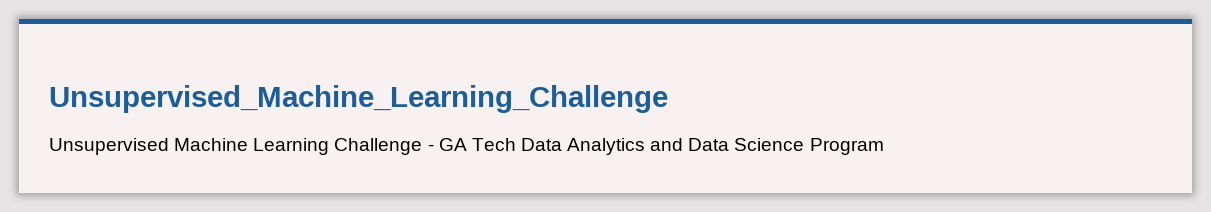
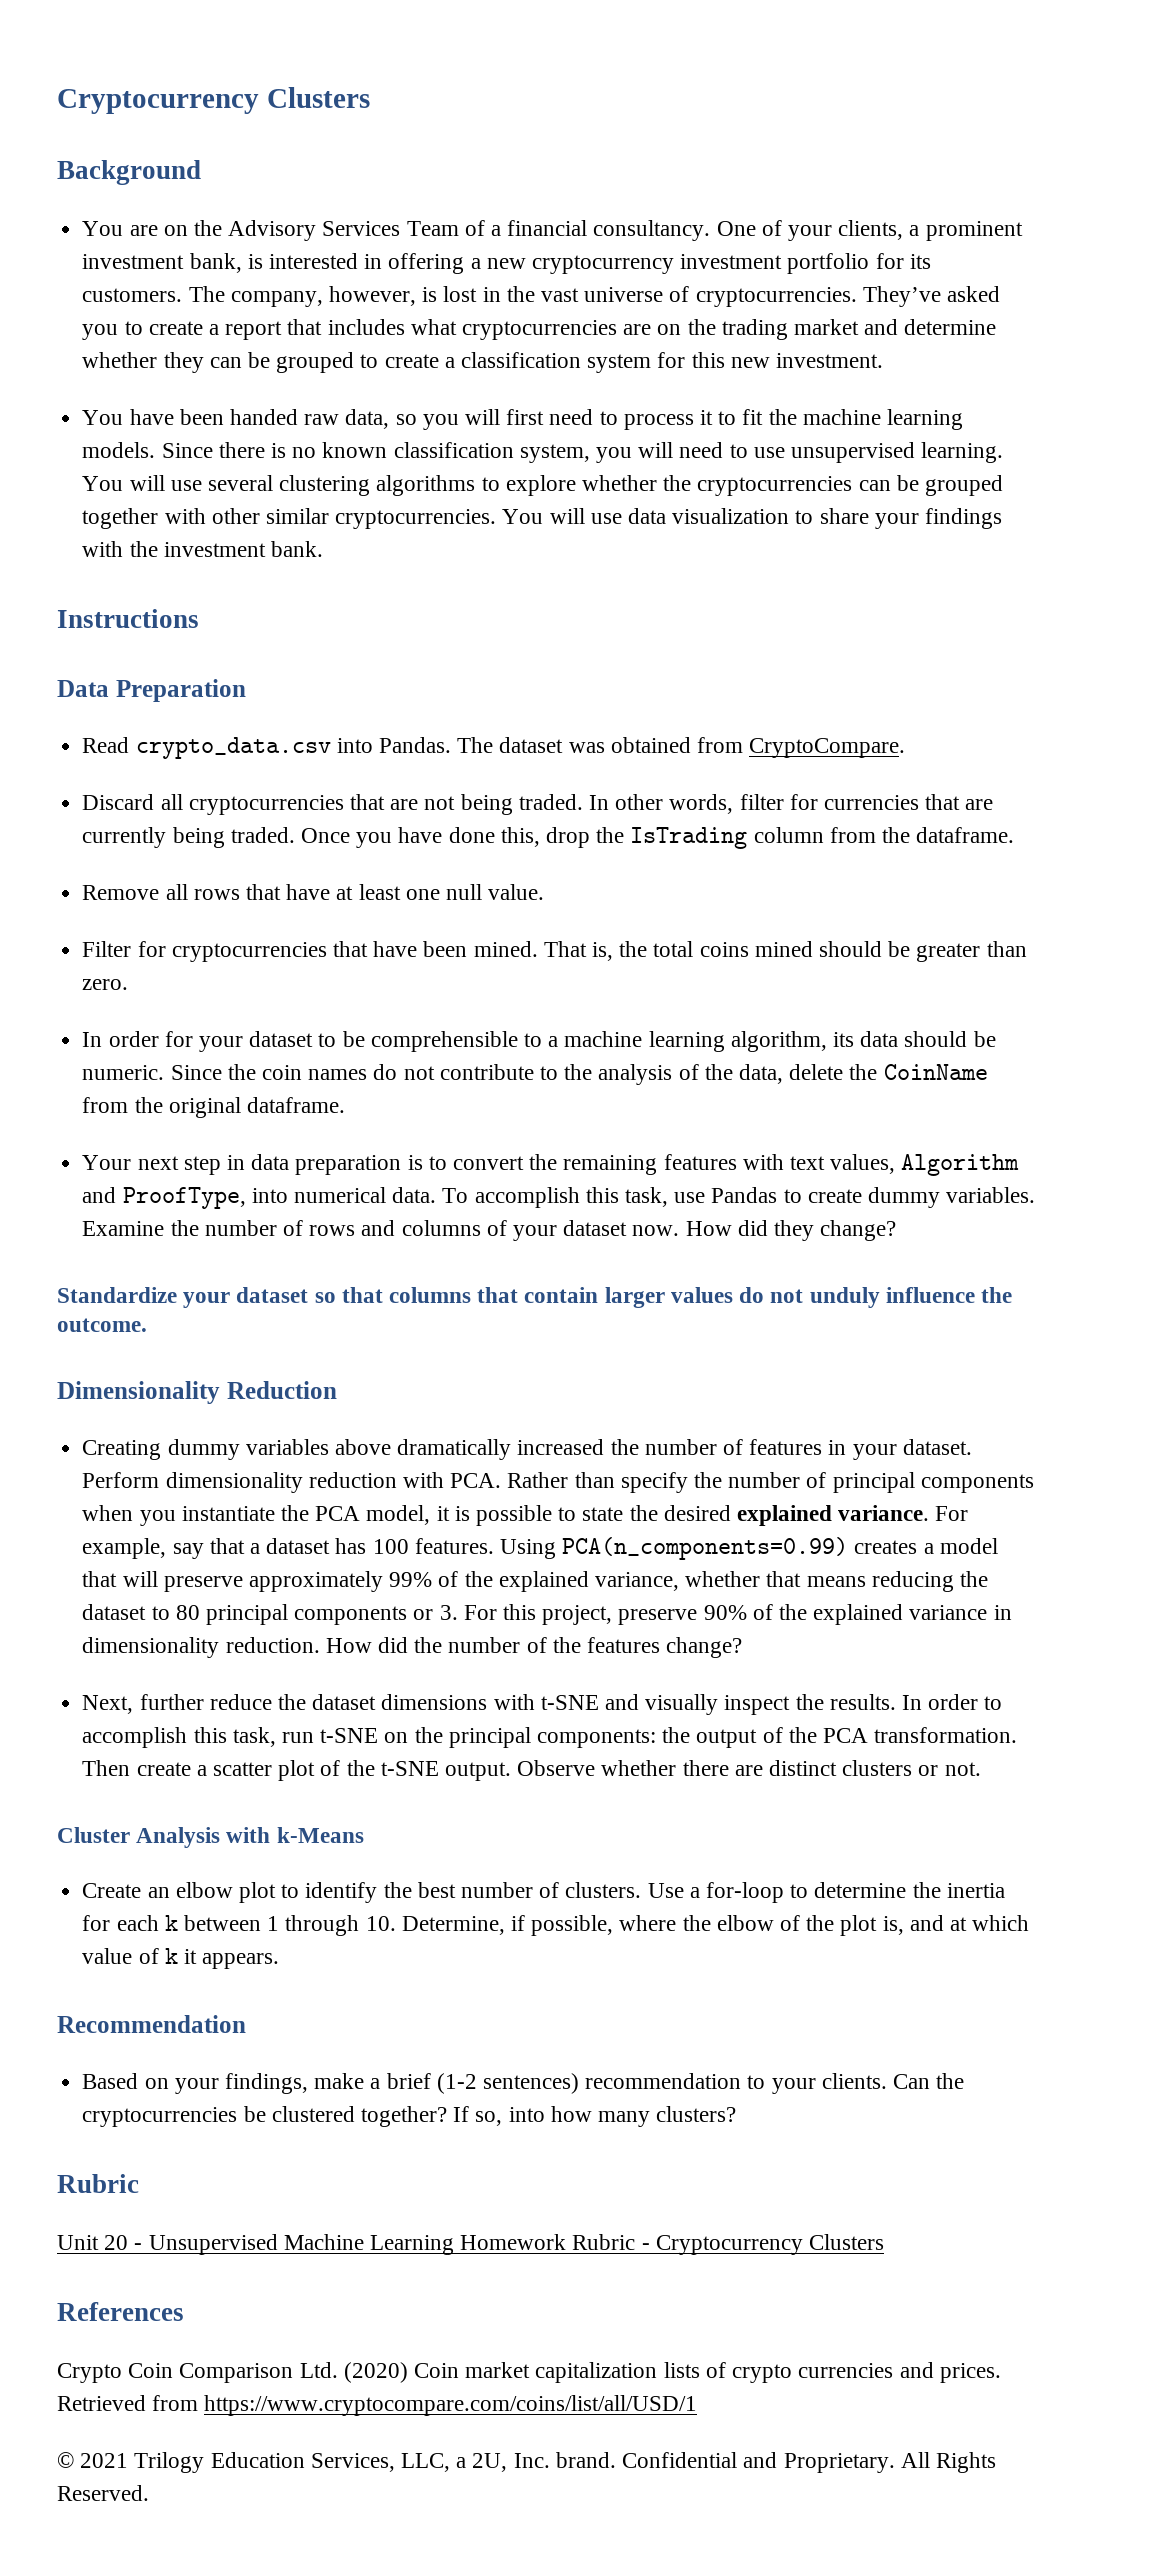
[49,85,668,113] [49,138,884,155] Unsupervised_Machine_Learning_Challenge // Unsupervised Machine Learning Challenge - GA Tech Data Analytics and Data Science Program -> [57,87,370,114] [57,160,201,185] [82,220,1023,241] [82,253,931,274] [82,286,1001,307] [82,319,997,340] [82,352,884,373] [82,409,964,430] [82,442,1004,463] [82,475,1004,496] [82,508,1003,529] [82,541,323,557] [57,609,199,628] [57,679,246,702] [82,737,906,759] [82,794,994,815] [82,827,1015,849] [82,884,545,900] [82,941,1027,962] [82,979,129,990] [82,1031,996,1052] [82,1064,988,1085] [82,1097,345,1118] [82,1154,1020,1176] [82,1187,1036,1209] [82,1220,897,1241] [57,1287,1012,1308] [57,1318,147,1332] [57,1381,337,1404] [82,1439,972,1460] [82,1472,1034,1493] [82,1505,969,1526] [82,1537,998,1560] [82,1571,989,1592] [82,1604,1012,1625] [82,1637,743,1658] [82,1694,1003,1715] [82,1727,1018,1748] [82,1760,981,1781] [57,1827,364,1848] [82,1882,1005,1903] [82,1915,1030,1936] [82,1948,280,1969] [57,2015,246,2033] [82,2073,965,2094] [82,2106,737,2127] [57,2174,139,2193] [57,2234,885,2255] [57,2302,184,2321] [57,2362,1001,2383] [57,2395,698,2416] [57,2452,996,2473] [57,2485,149,2501] Cryptocurrency Clusters // Background // You are on the Advisory Services Team of a financial consultancy. One of your clients, a prominent investment bank, is interested in offering a new cryptocurrency investment portfolio for its customers. The company, however, is lost in the vast universe of cryptocurrencies. They’ve asked you to create a report that includes what cryptocurrencies are on the trading market and determine whether they can be grouped to create a classification system for this new investment. // You have been handed raw data, so you will first need to process it to fit the machine learning models. Since there is no known classification system, you will need to use unsupervised learning. You will use several clustering algorithms to explore whether the cryptocurrencies can be grouped together with other similar cryptocurrencies. You will use data visualization to share your findings with the investment bank. // Instructions // Data Preparation // Read crypto_data.csv into Pandas. The dataset was obtained from CryptoCompare. // Discard all cryptocurrencies that are not being traded. In other words, filter for currencies that are currently being traded. Once you have done this, drop the IsTrading column from the dataframe. // Remove all rows that have at least one null value. // Filter for cryptocurrencies that have been mined. That is, the total coins mined should be greater than zero. // In order for your dataset to be comprehensible to a machine learning algorithm, its data should be numeric. Since the coin names do not contribute to the analysis of the data, delete the CoinName from the original dataframe. // Your next step in data preparation is to convert the remaining features with text values, Algorithm and ProofType, into numerical data. To accomplish this task, use Pandas to create dummy variables. Examine the number of rows and columns of your dataset now. How did they change? // Standardize your dataset so that columns that contain larger values do not unduly influence the outcome. // Dimensionality Reduction // Creating dummy variables above dramatically increased the number of features in your dataset. Perform dimensionality reduction with PCA. Rather than specify the number of principal components when you instantiate the PCA model, it is possible to state the desired explained variance. For example, say that a dataset has 100 features. Using PCA(n_components=0.99) creates a model that will preserve approximately 99% of the explained variance, whether that means reducing the dataset to 80 principal components or 3. For this project, preserve 90% of the explained variance in dimensionality reduction. How did the number of the features change? // Next, further reduce the dataset dimensions with t-SNE and visually inspect the results. In order to accomplish this task, run t-SNE on the principal components: the output of the PCA transformation. Then create a scatter plot of the t-SNE output. Observe whether there are distinct clusters or not. // Cluster Analysis with k-Means // Create an elbow plot to identify the best number of clusters. Use a for-loop to determine the inertia for each k between 1 through 10. Determine, if possible, where the elbow of the plot is, and at which value of k it appears. // Recommendation // Based on your findings, make a brief (1-2 sentences) recommendation to your clients. Can the cryptocurrencies be clustered together? If so, into how many clusters? // Rubric // Unit 20 - Unsupervised Machine Learning Homework Rubric - Cryptocurrency Clusters // References // Crypto Coin Comparison Ltd. (2020) Coin market capitalization lists of crypto currencies and prices. Retrieved from https://www.cryptocompare.com/coins/list/all/USD/1 // © 2021 Trilogy Education Services, LLC, a 2U, Inc. brand. Confidential and Proprietary. All Rights Reserved.

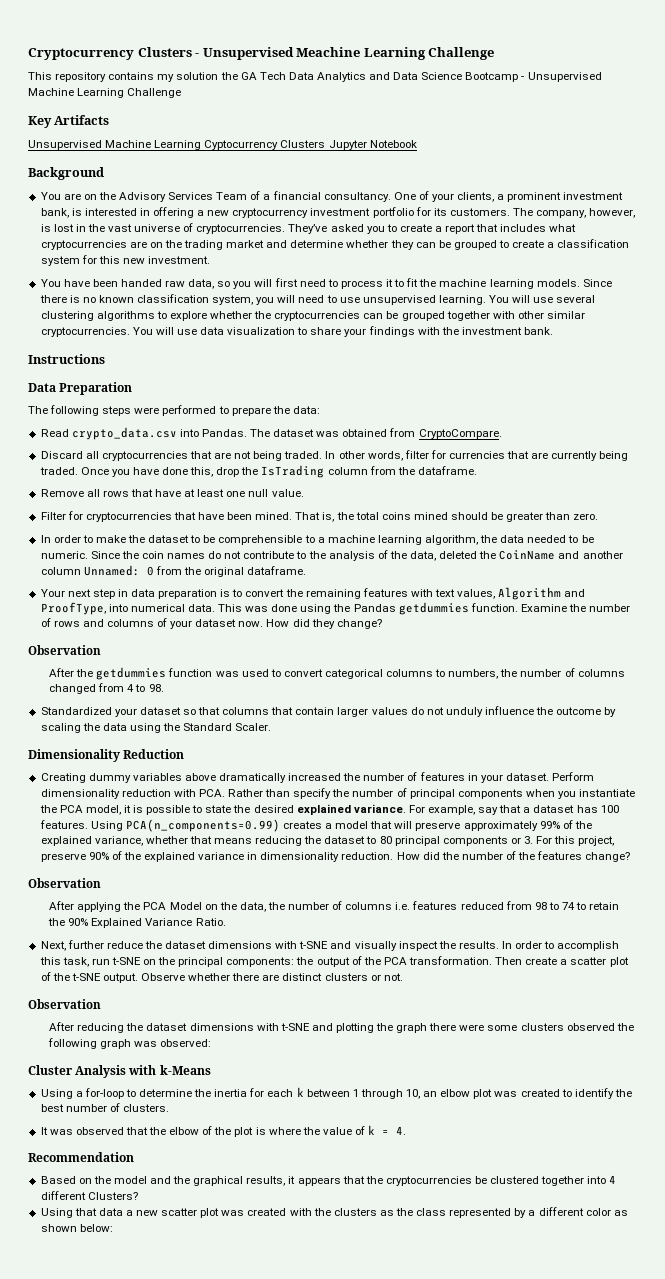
[57,87,370,114] Cryptocurrency Clusters -> [28,47,495,60] [28,72,602,82] [28,88,182,98] [28,115,110,128] [28,140,417,150] Cryptocurrency Clusters - Unsupervised Meachine Learning Challenge // This repository contains my solution the GA Tech Data Analytics and Data Science Bootcamp - Unsupervised Machine Learning Challenge // Key Artifacts // Unsupervised Machine Learning Cyptocurrency Clusters Jupyter Notebook
(246, 690) none -> [28,405,320,416] // The following steps were performed to prepare the data:
[164,1031,243,1052] for your -> [82,535,146,543] to make the
[833,1031,968,1047] its data should -> [480,535,579,543] the data needed to
[789,1064,844,1080] delete -> [439,551,478,559] deleted
(988, 1072) none -> [558,551,623,559] [40,565,154,576] and another column Unnamed: 0
[442,1187,1036,1208] To accomplish this task, use Pandas to create dummy variables. -> [218,602,518,615] This was done using the Pandas getdummies function.
[57,1287,177,1303] Standardize -> [28,645,101,655] [49,667,625,680] [49,683,164,694] [40,707,112,715] Observation // After the getdummies function was used to convert categorical columns to numbers, the number of columns changed from 4 to 98. // Standardized
[57,1318,147,1332] outcome. -> [556,707,617,717] [40,723,272,733] outcome by scaling the data using the Standard Scaler.
(743, 1647) none -> [28,878,101,888] [49,901,620,912] [48,918,226,928] // Observation // After applying the PCA Model on the data, the number of columns i.e. features reduced from 98 to 74 to retain the 90% Explained Variance Ratio.
[57,1827,364,1848] [82,1882,684,1903] Cluster Analysis with k-Means // Create an elbow plot to identify the best number of clusters. Use -> [28,999,101,1009] [49,1022,634,1033] [48,1038,212,1049] [28,1065,211,1078] [40,1089,73,1099] Observation // After reducing the dataset dimensions with t-SNE and plotting the graph there were some clusters observed the following graph was observed: // Cluster Analysis with k-Means // Using
[365,1915,677,1936] 10. Determine, if possible, where -> [406,1088,632,1099] [40,1103,169,1112] [40,1127,148,1135] 10, an elbow plot was created to identify the best number of clusters. // It was observed that
[882,1915,1030,1935] is, and at which -> [255,1127,320,1135] is where the
[183,1949,280,1969] it appears. -> [382,1126,407,1135] = 4.
[174,2073,965,2094] [82,2106,737,2127] [57,2174,139,2193] [57,2234,885,2255] [57,2302,184,2321] [57,2362,1001,2383] [57,2395,698,2416] [57,2452,996,2473] [57,2485,149,2501] your findings, make a brief (1-2 sentences) recommendation to your clients. Can the cryptocurrencies be clustered together? If so, into how many clusters? // Rubric // Unit 20 - Unsupervised Machine Learning Homework Rubric - Cryptocurrency Clusters // References // Crypto Coin Comparison Ltd. (2020) Coin market capitalization lists of crypto currencies and prices. Retrieved from https://www.cryptocompare.com/coins/list/all/USD/1 // © 2021 Trilogy Education Services, LLC, a 2U, Inc. brand. Confidential and Proprietary. All Rights Reserved. -> [93,1175,617,1186] [40,1191,138,1200] [40,1207,628,1218] [40,1224,113,1232] the model and the graphical results, it appears that the cryptocurrencies be clustered together into 4 different Clusters? // Using that data a new scatter plot was created with the clusters as the class represented by a different color as shown below:

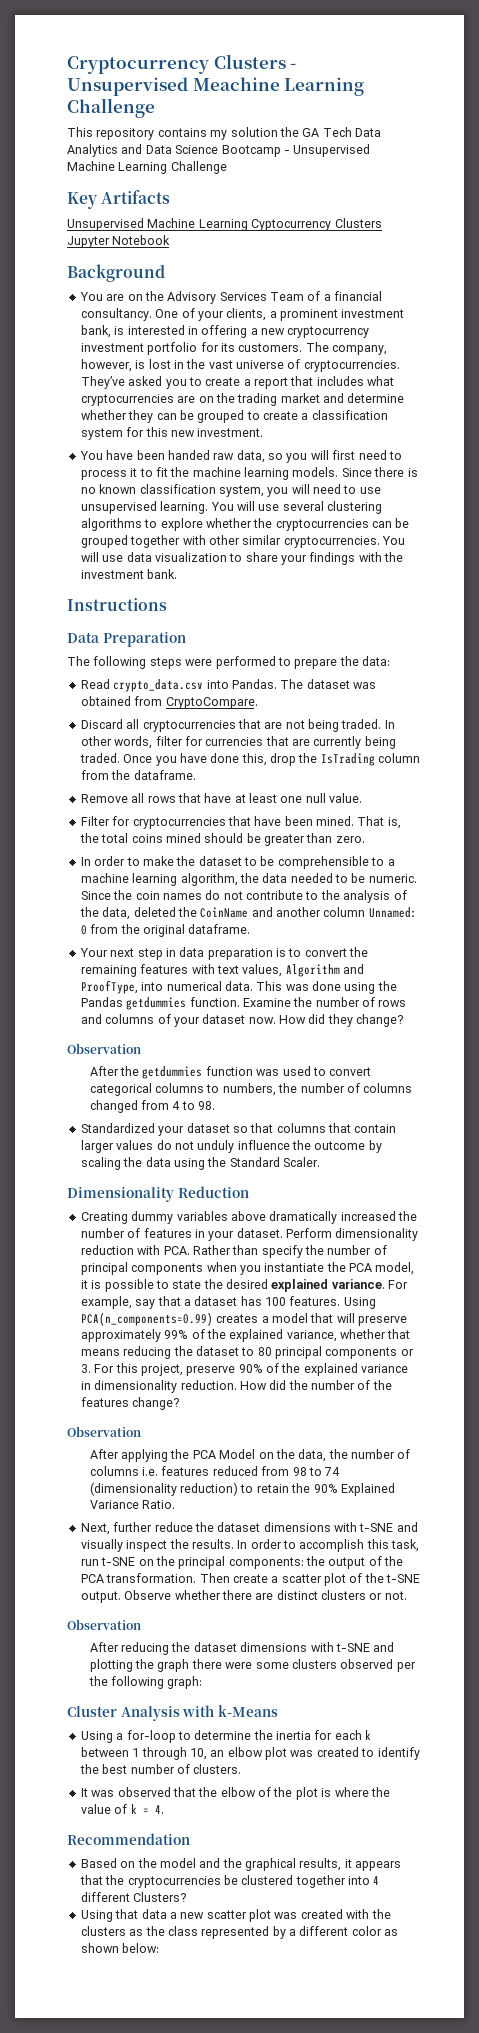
(575, 906) none -> [89,1482,239,1496] (dimensionality reduction)
(615, 1027) none -> [396,1662,416,1672] per
[100,1039,212,1049] graph was observed: -> [167,1676,203,1689] graph:

